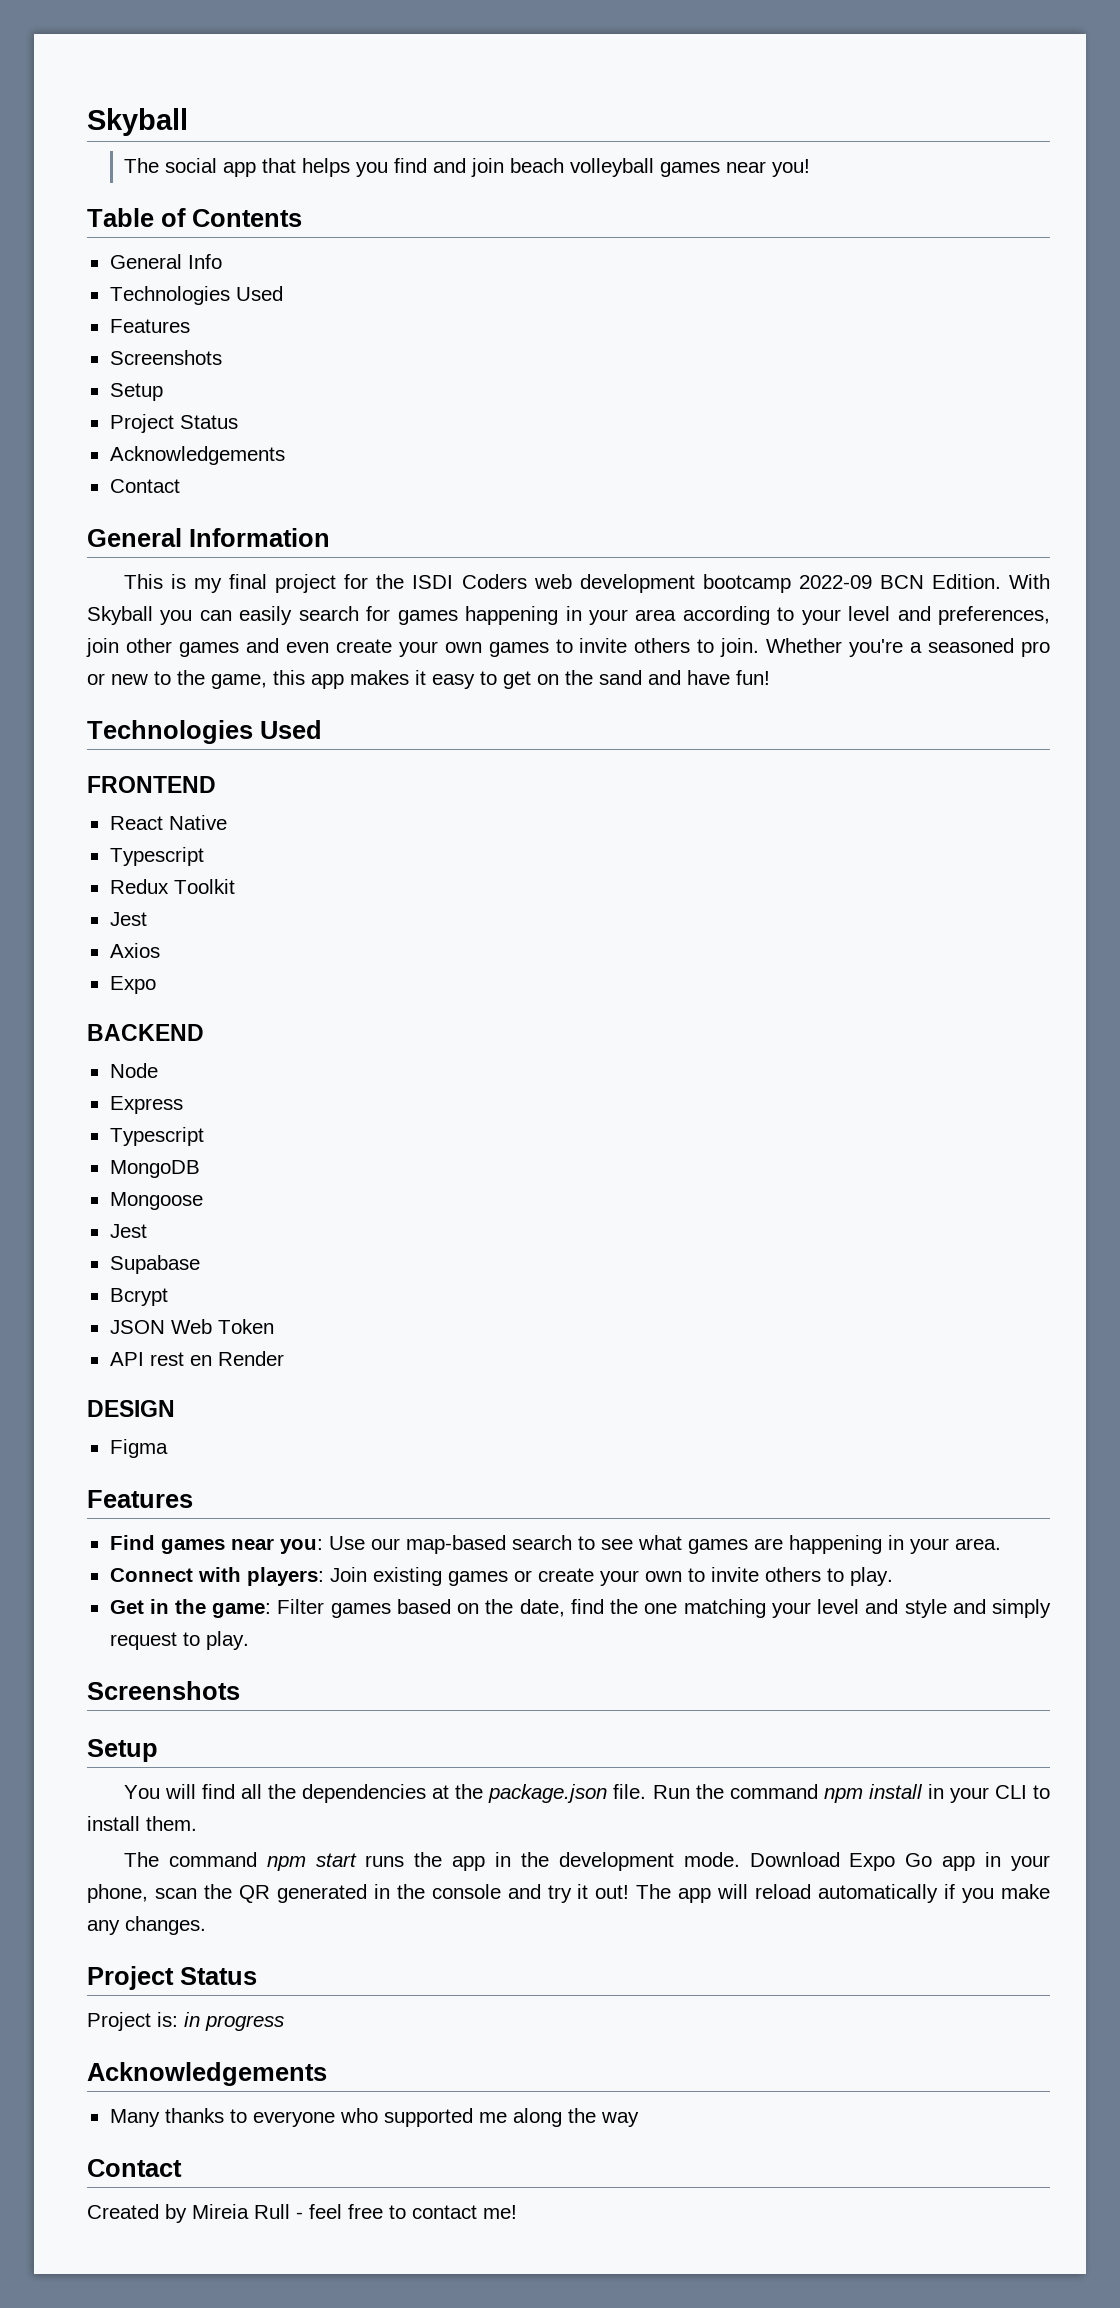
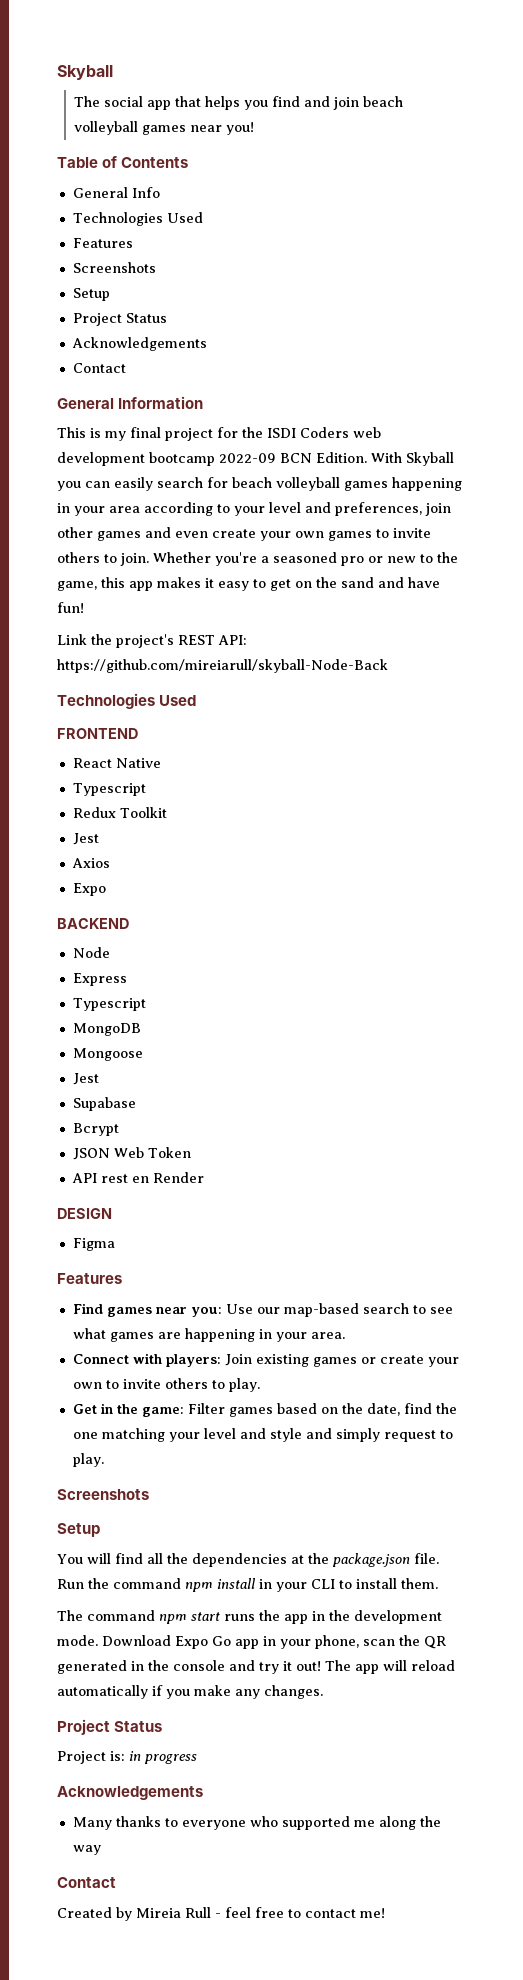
(391, 613) none -> [232,477,340,491] beach volleyball
(770, 677) none -> [57,634,247,648] [57,659,388,673] // Link the project's REST API: https://github.com/mireiarull/skyball-Node-Back

